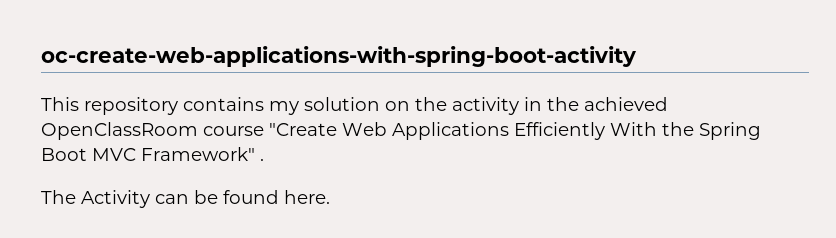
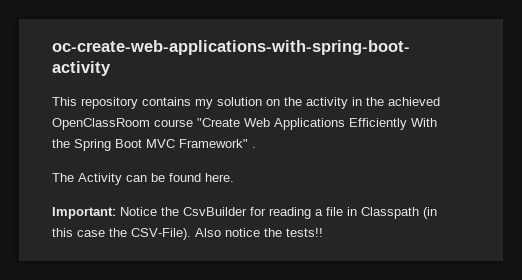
(330, 197) none -> [52,207,437,219] [52,228,323,240] // Important: Notice the CsvBuilder for reading a file in Classpath (in this case the CSV-File). Also notice the tests!!

